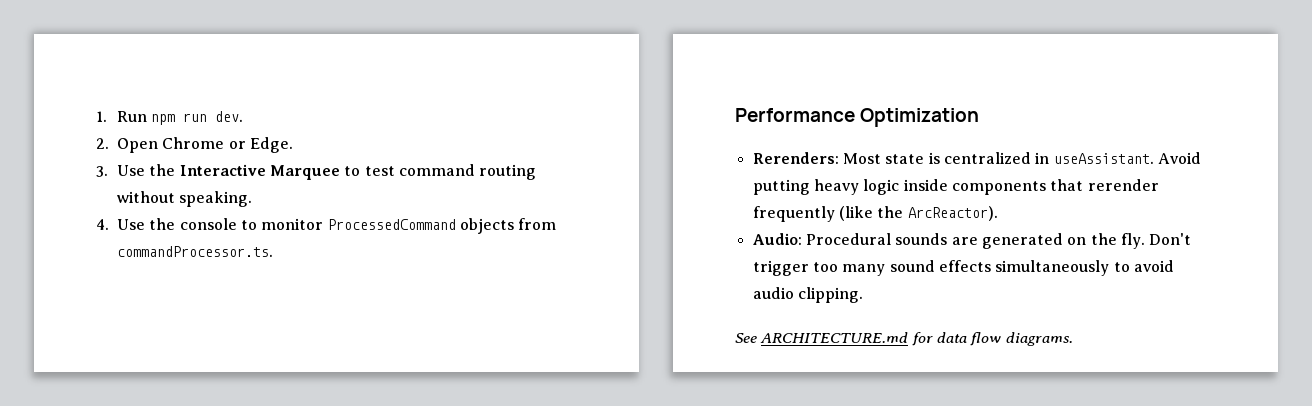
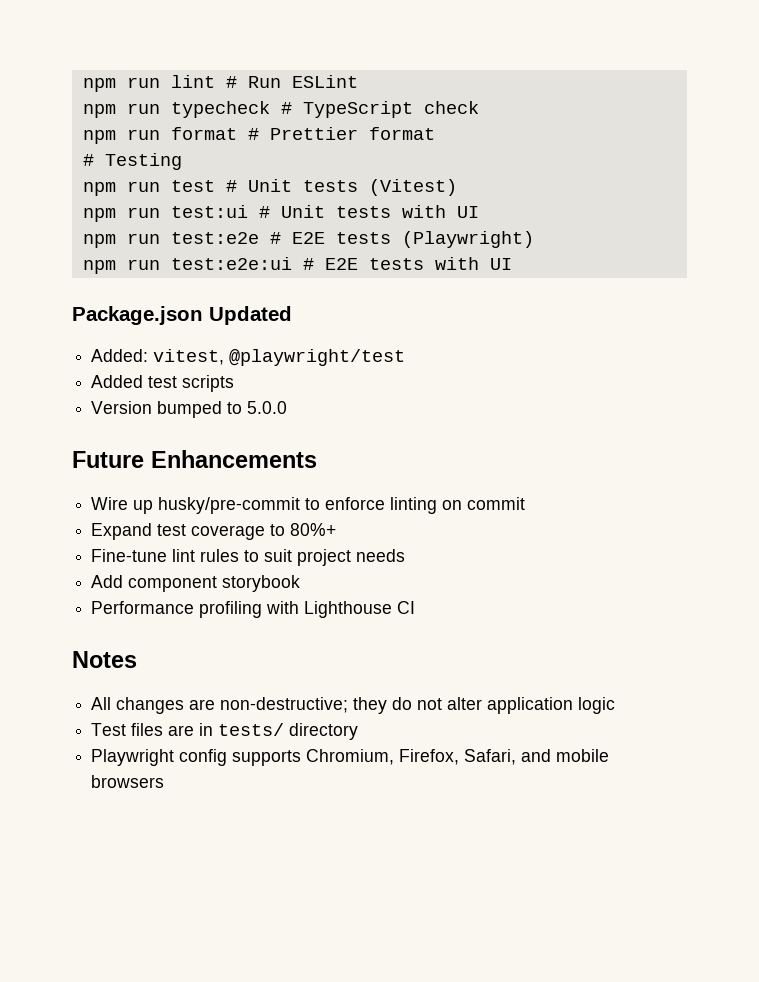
[96,111,244,125] [96,137,293,153] [96,164,537,180] [116,191,253,207] [96,218,557,234] [117,246,273,257] [735,108,980,127] [752,152,1201,164] [752,179,1159,195] [752,206,998,222] [752,233,1192,249] [752,260,1174,276] [752,287,863,303] [735,332,1073,346] 1. Run npm run dev. // 2. Open Chrome or Edge. // 3. Use the Interactive Marquee to test command routing without speaking. // 4. Use the console to monitor ProcessedCommand objects from commandProcessor.ts. // Performance Optimization // Rerenders: Most state is centralized in useAssistant. Avoid putting heavy logic inside components that rerender frequently (like the ArcReactor). // Audio: Procedural sounds are generated on the fly. Don't trigger too many sound effects simultaneously to avoid audio clipping. // See ARCHITECTURE.md for data flow diagrams. -> [82,75,358,92] [82,101,479,118] [82,127,435,144] [82,153,182,170] [82,179,457,196] [82,205,479,222] [82,231,534,248] [82,257,512,274] [72,306,292,325] [91,349,406,366] [91,375,235,392] [91,401,288,418] [72,450,317,468] [91,497,526,514] [91,523,337,540] [91,549,406,566] [91,575,301,592] [91,601,416,618] [72,651,137,668] [91,697,616,714] [91,723,359,740] [91,749,610,766] [91,775,165,788] npm run lint # Run ESLint // npm run typecheck # TypeScript check // npm run format # Prettier format // # Testing // npm run test # Unit tests (Vitest) // npm run test:ui # Unit tests with UI // npm run test:e2e # E2E tests (Playwright) // npm run test:e2e:ui # E2E tests with UI // Package.json Updated // Added: vitest, @playwright/test // Added test scripts // Version bumped to 5.0.0 // Future Enhancements // Wire up husky/pre-commit to enforce linting on commit // Expand test coverage to 80%+ // Fine-tune lint rules to suit project needs // Add component storybook // Performance profiling with Lighthouse CI // Notes // All changes are non-destructive; they do not alter application logic // Test files are in tests/ directory // Playwright config supports Chromium, Firefox, Safari, and mobile browsers

